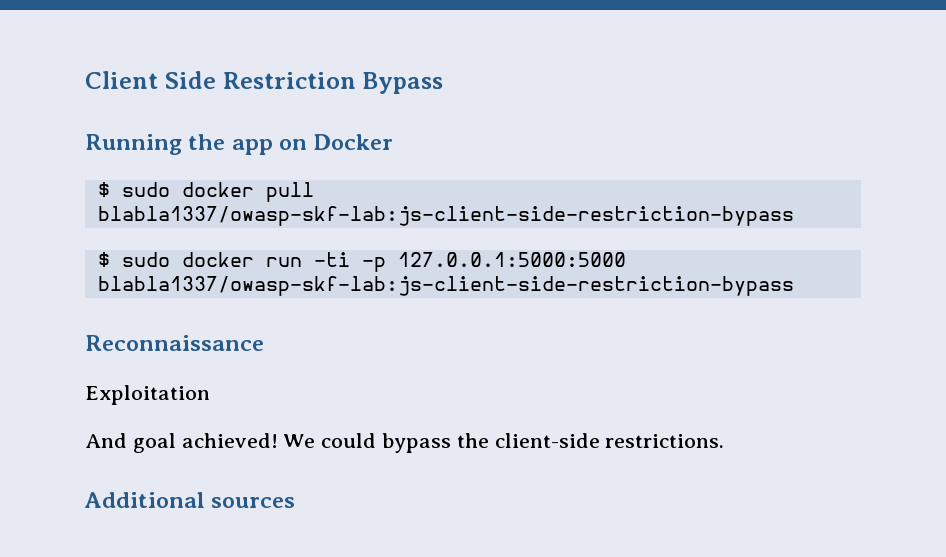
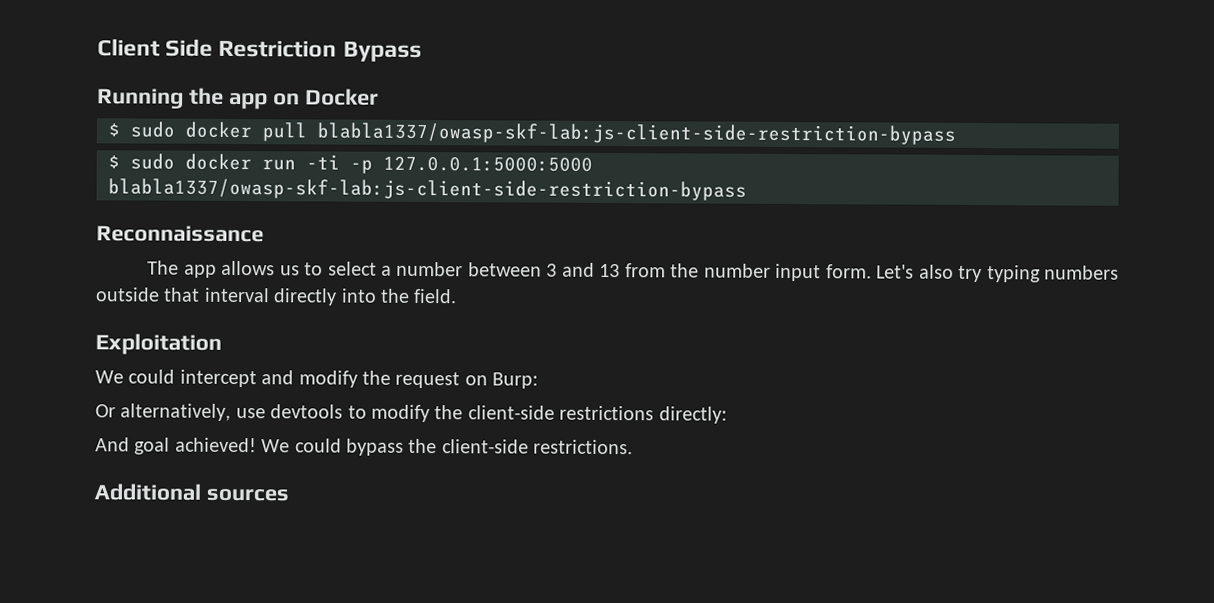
[85,385,210,405] Exploitation -> [147,260,1119,283] [95,287,458,306] [95,333,222,355] [95,369,539,389] [95,403,727,424] The app allows us to select a number between 3 and 13 from the number input form. Let's also try typing numbers outside that interval directly into the field. // Exploitation // We could intercept and modify the request on Burp: // Or alternatively, use devtools to modify the client-side restrictions directly:

